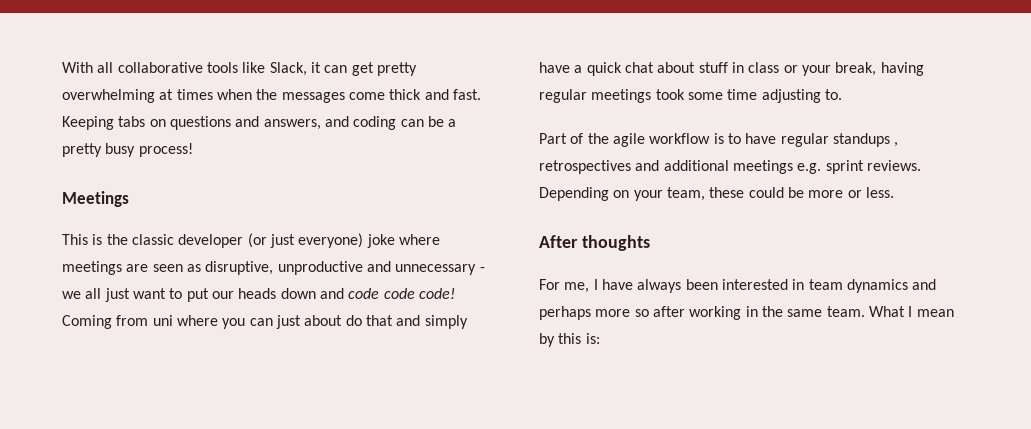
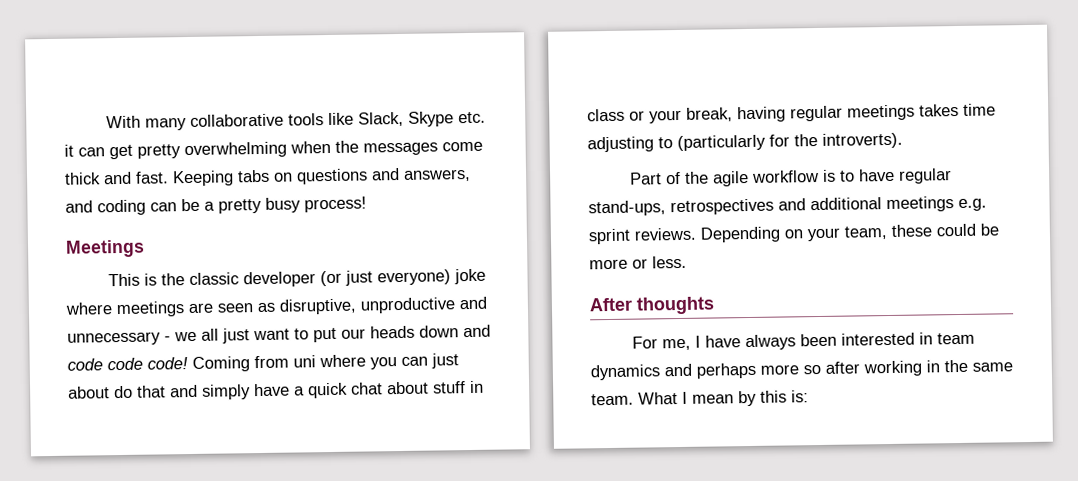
[97,62,114,73] all -> [144,118,187,131] many
(307, 69) none -> [407,111,486,127] Skype etc.
[159,89,213,100] at times -> (287, 150) none
[655,89,842,103] took some time adjusting to. -> [919,103,996,117] [587,132,903,153] takes time adjusting to (particularly for the introverts).
[832,133,899,147] standups , -> [588,200,666,217] stand-ups,

